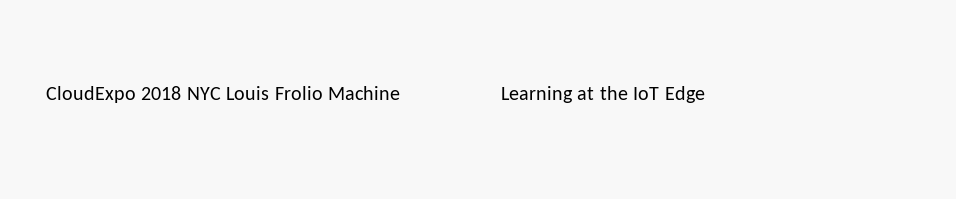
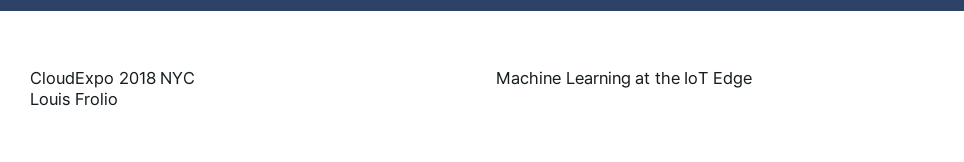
(221, 93) none -> (196, 78) //
(323, 93) none -> (118, 99) //

